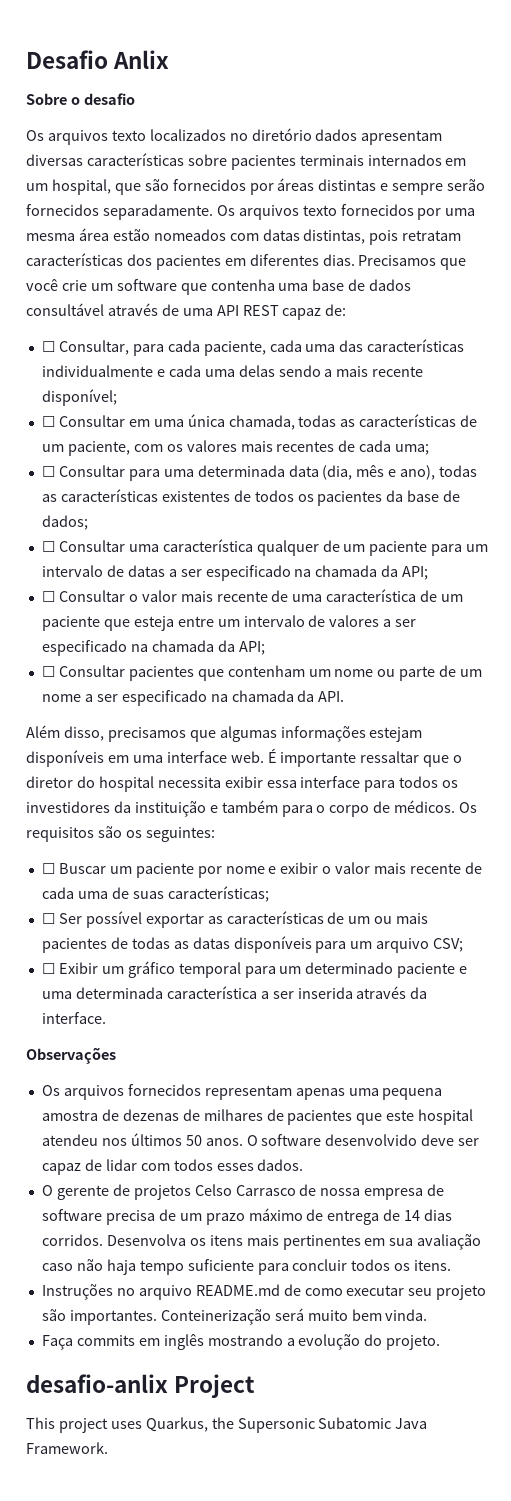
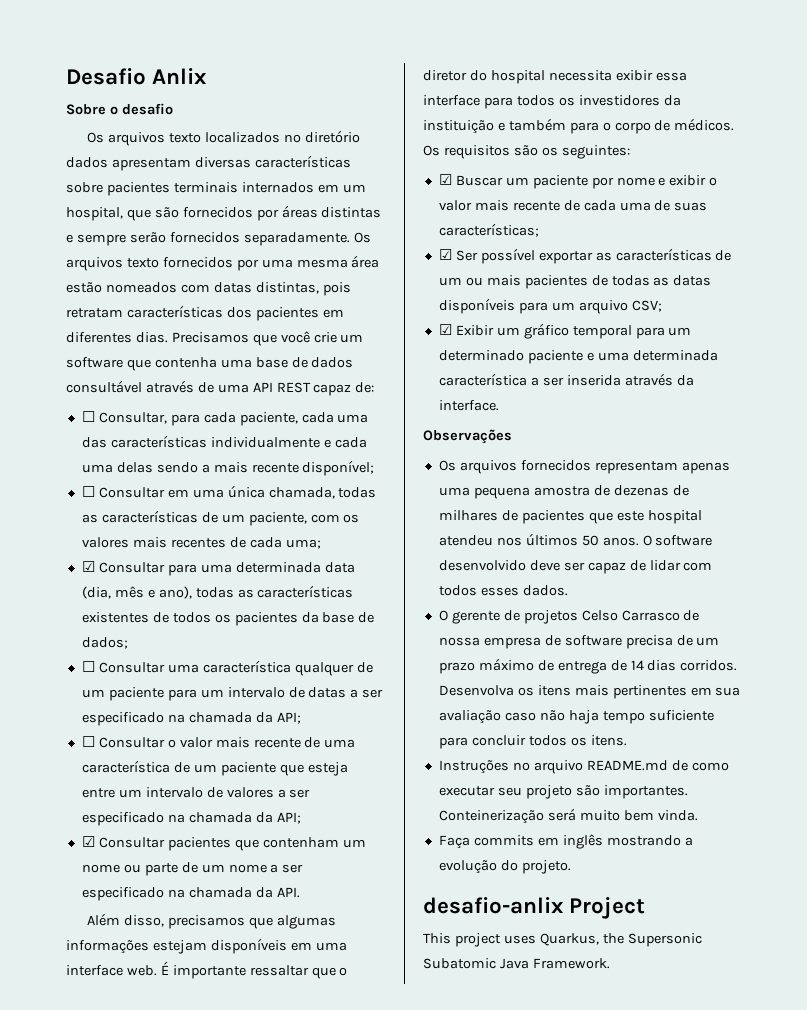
[41,466,55,477] ☐ -> [81,561,95,572] ☑
[41,666,55,677] ☐ -> [81,836,95,847] ☑
[41,863,55,874] ☐ -> [438,174,452,185] ☑
[41,913,55,924] ☐ -> [438,249,452,260] ☑
[41,963,55,974] ☐ -> [438,324,452,335] ☑

